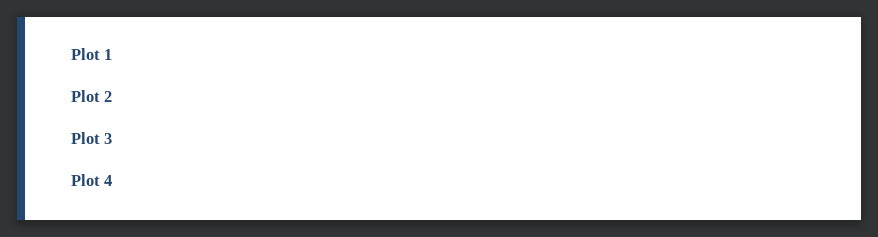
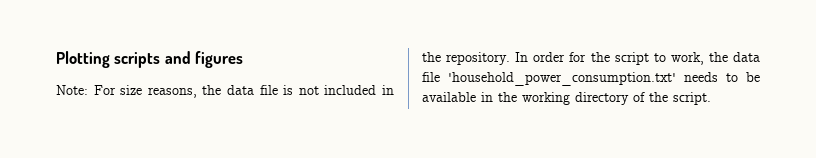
[71,48,113,60] [71,90,113,102] [71,132,113,144] [71,174,113,186] Plot 1 // Plot 2 // Plot 3 // Plot 4 -> [56,51,244,68] [56,85,394,98] [422,52,760,65] [422,72,760,86] [422,92,711,105] Plotting scripts and figures // Note: For size reasons, the data file is not included in the repository. In order for the script to work, the data file 'household_power_consumption.txt' needs to be available in the working directory of the script.

